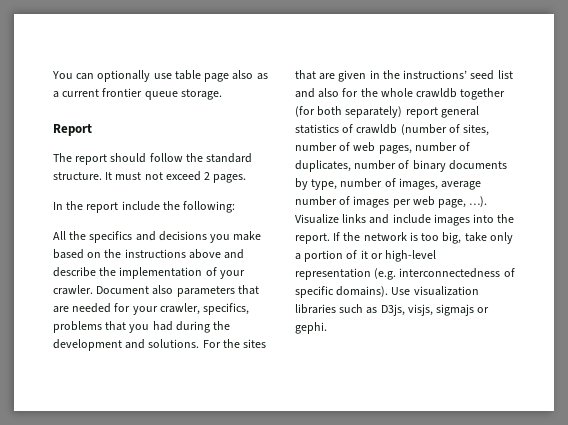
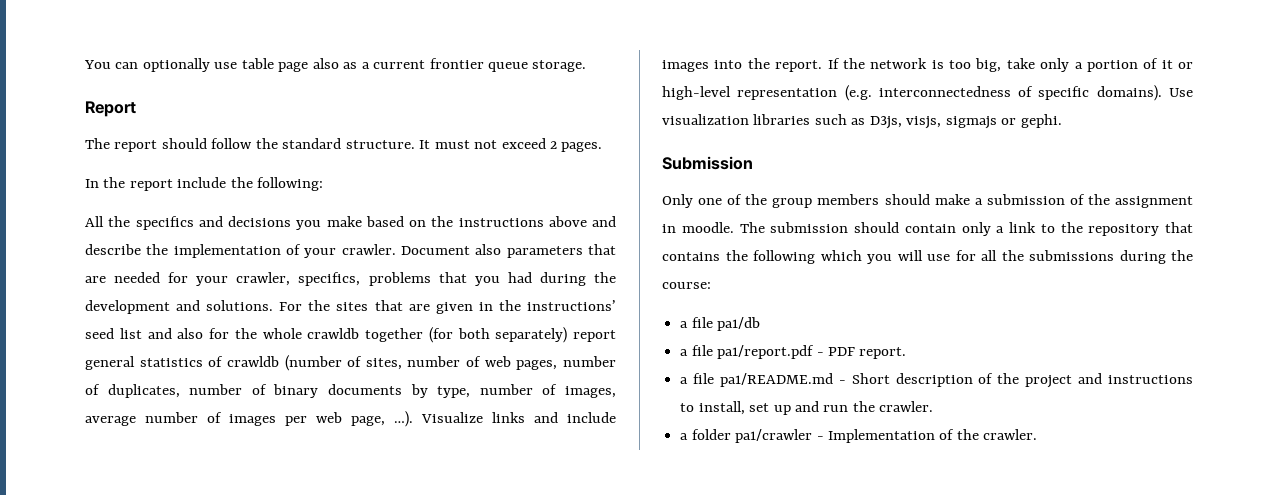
(327, 328) none -> [662,156,753,170] [662,194,1193,208] [662,222,1193,236] [662,250,1193,264] [662,282,711,289] [680,317,761,331] [680,345,907,359] [680,373,1193,388] [680,401,934,415] [680,429,1038,443] // Submission // Only one of the group members should make a submission of the assignment in moodle. The submission should contain only a link to the repository that contains the following which you will use for all the submissions during the course: // a file pa1/db // a file pa1/report.pdf - PDF report. // a file pa1/README.md - Short description of the project and instructions to install, set up and run the crawler. // a folder pa1/crawler - Implementation of the crawler.

